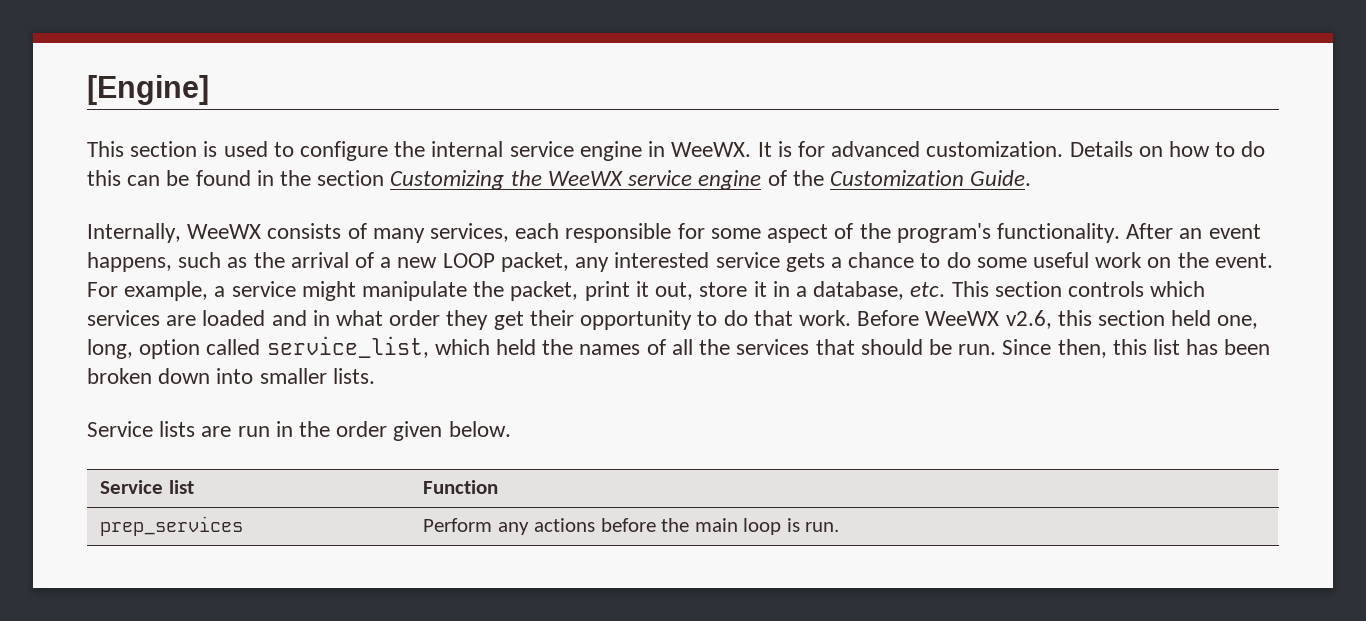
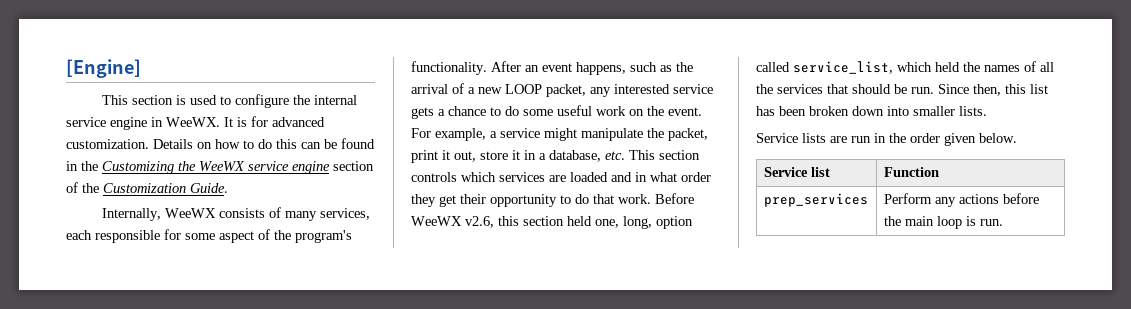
[317,170,385,186] section -> (98, 166) none
(762, 180) none -> [333,161,374,171] section

